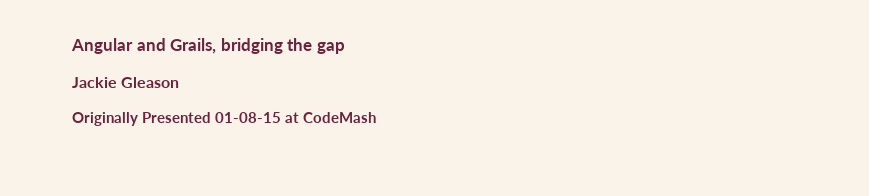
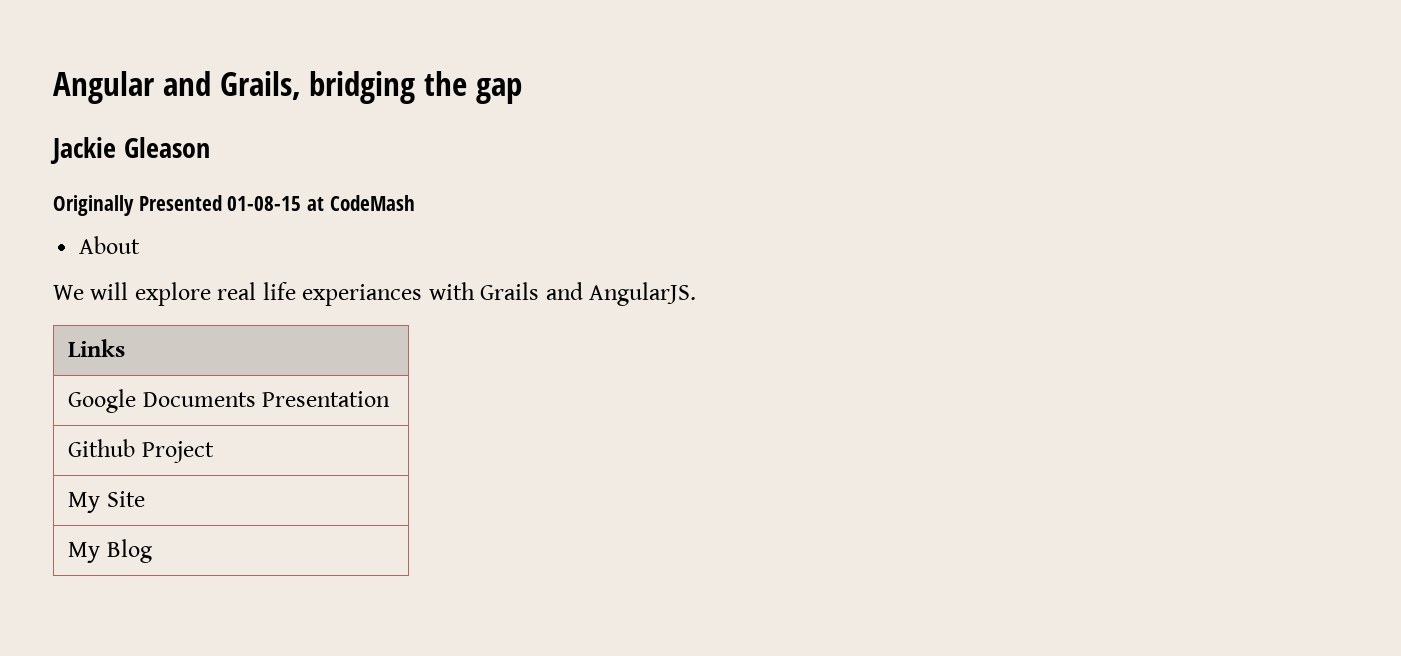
(376, 117) none -> [79,236,141,254] [53,282,697,306] [68,339,126,357] [68,389,391,413] [68,439,214,463] [68,491,145,513] [68,539,152,563] // About // We will explore real life experiances with Grails and AngularJS. // Links // Google Documents Presentation // Github Project // My Site // My Blog

